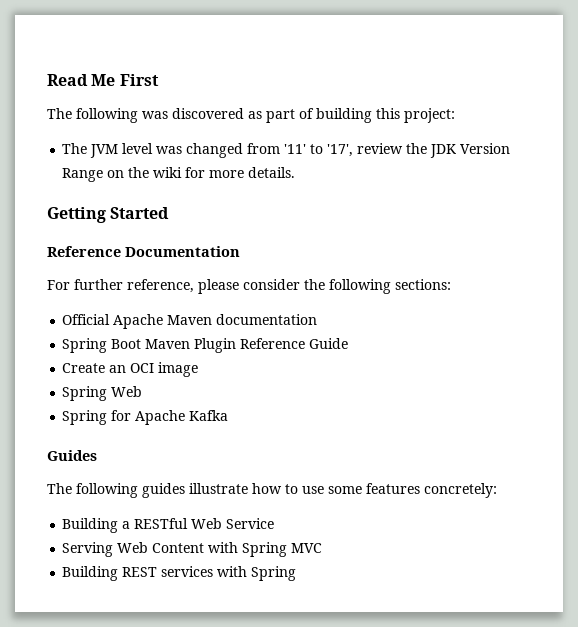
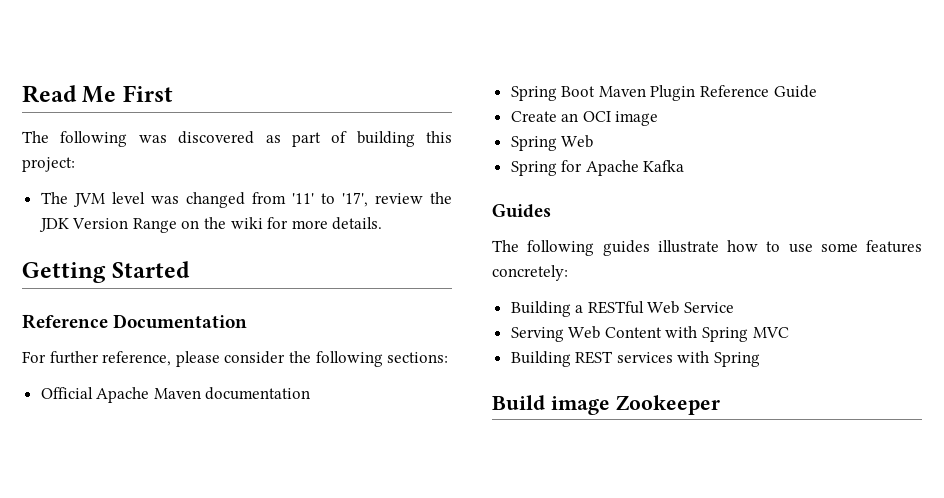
(297, 573) none -> [492,395,720,415] // Build image Zookeeper

